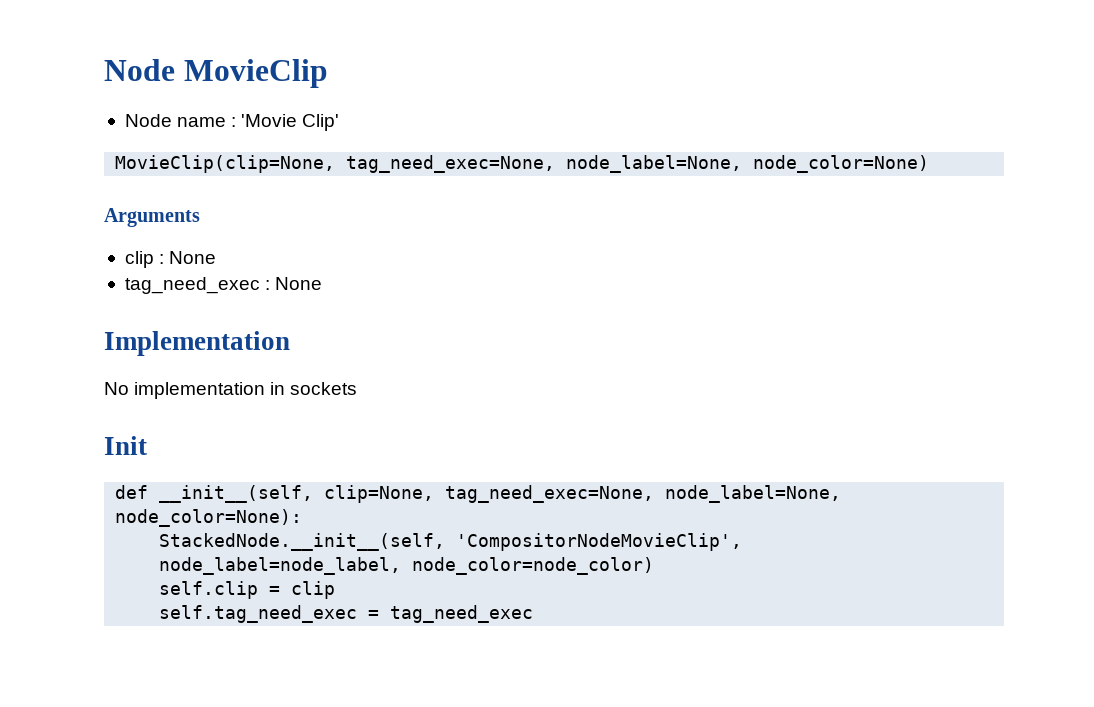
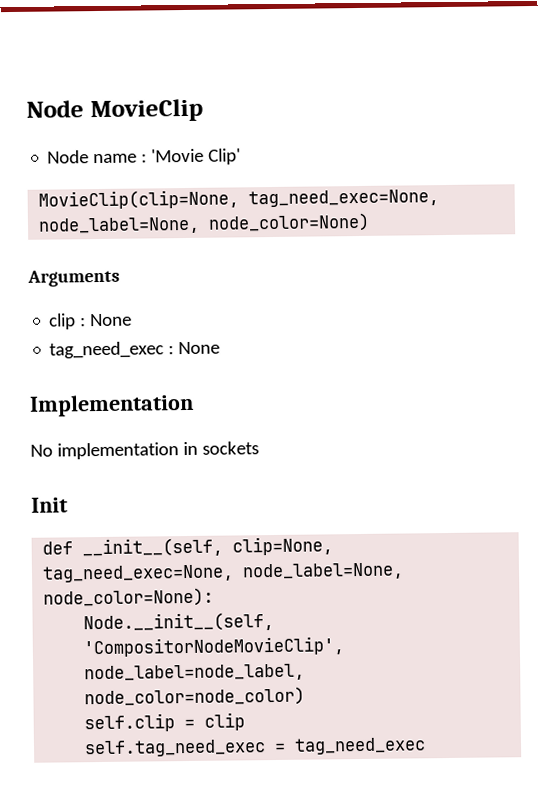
[159,533,446,551] StackedNode.__init__(self, -> [83,612,275,633] Node.__init__(self,

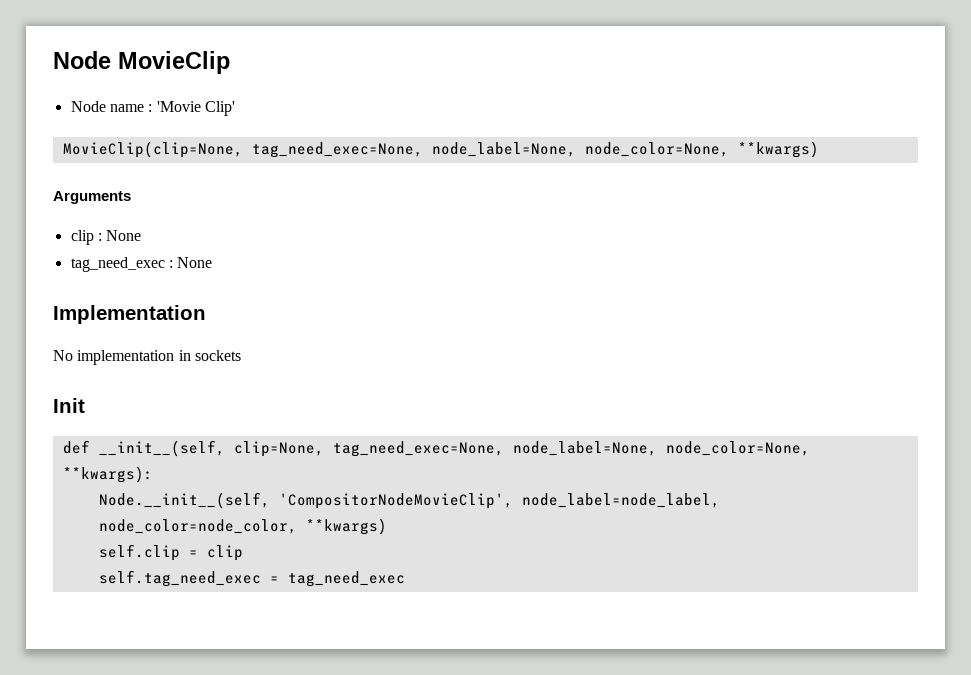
[208,212,371,233] node_color=None) -> [584,141,819,158] node_color=None, **kwargs)
[43,587,215,608] node_color=None): -> [665,441,810,456] [62,466,153,483] node_color=None, **kwargs):
[84,686,306,708] node_color=node_color) -> [98,518,387,535] node_color=node_color, **kwargs)

